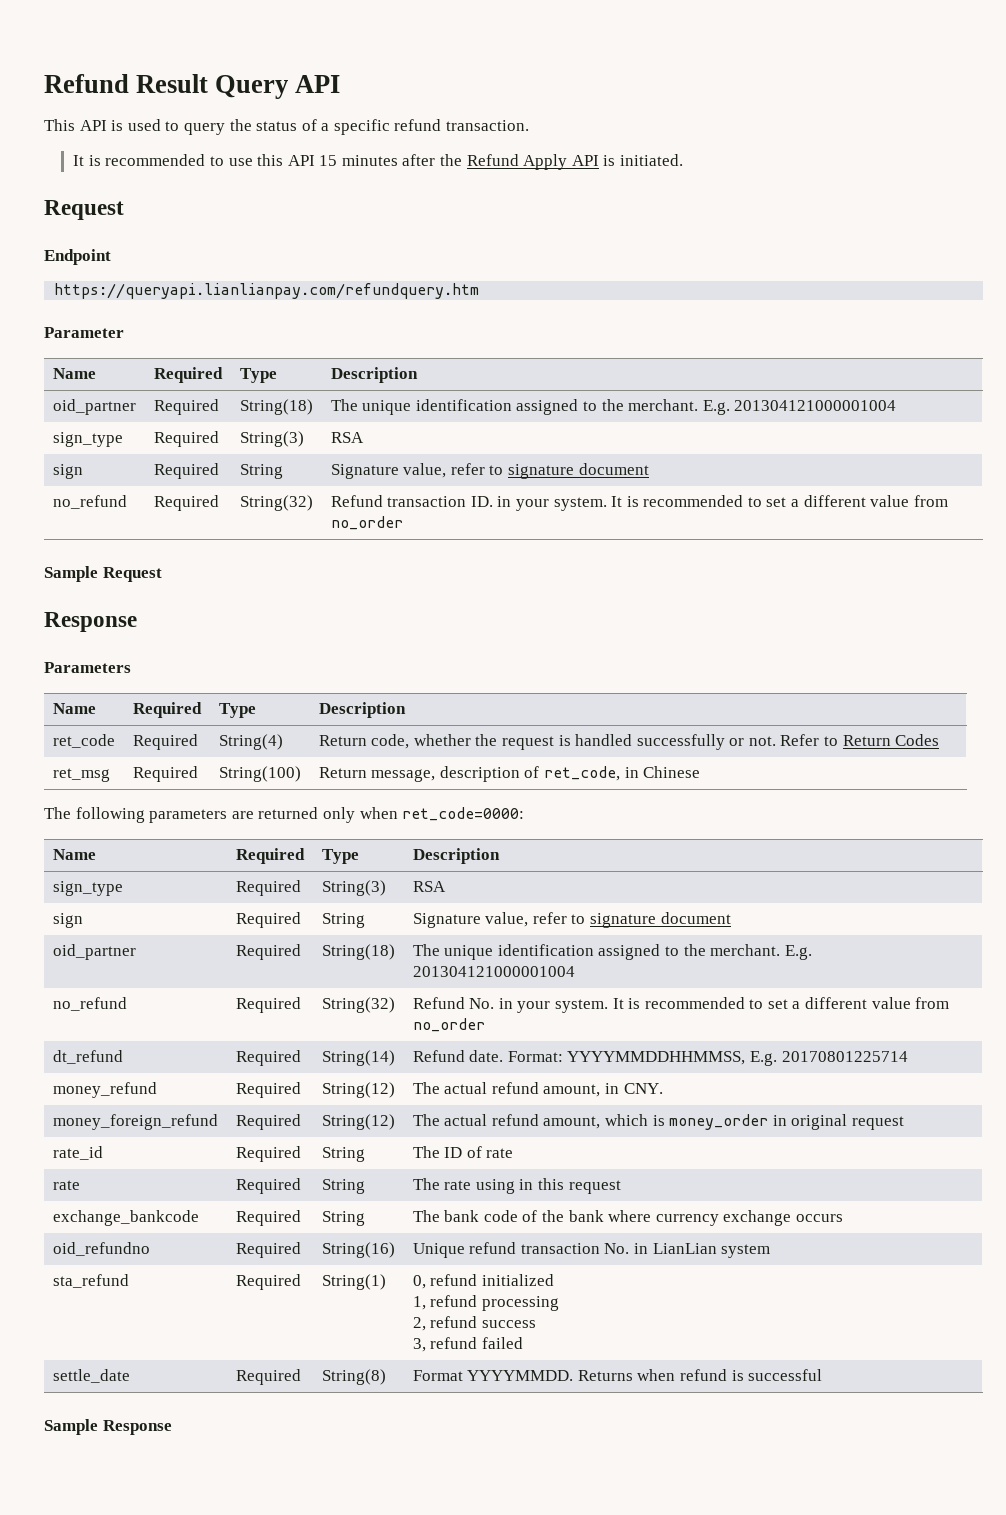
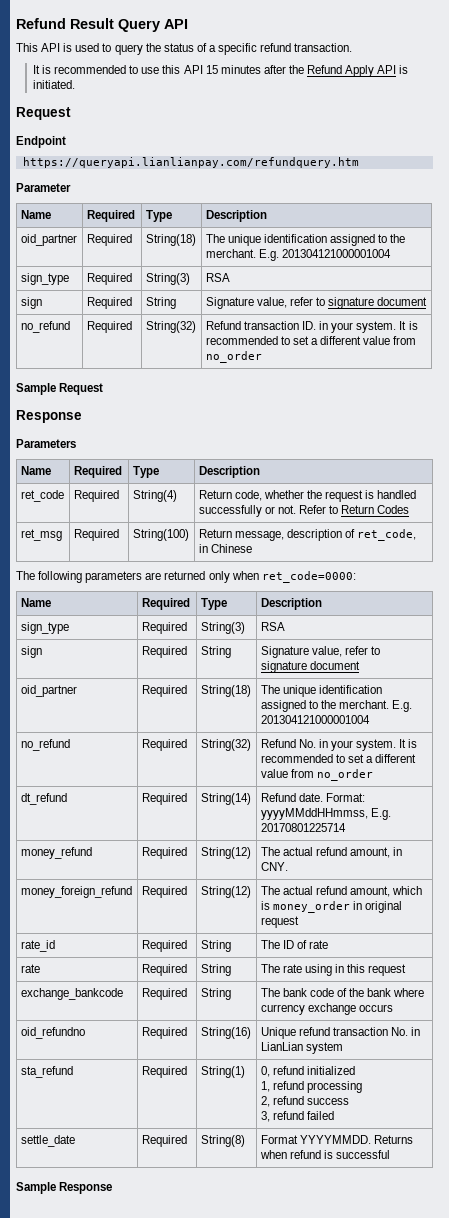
[567,1051,746,1065] YYYYMMDDHHMMSS, -> [260,808,368,820] yyyyMMddHHmmss,

